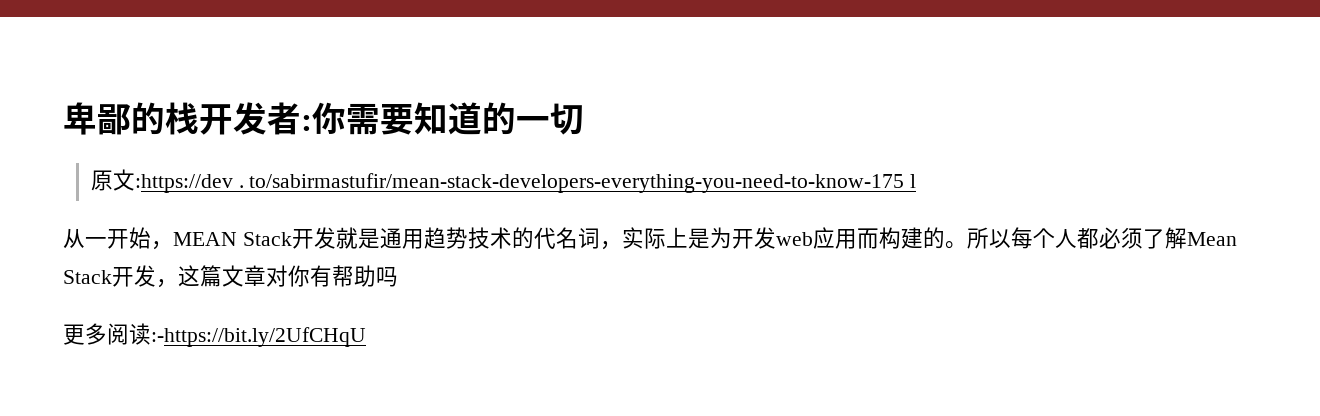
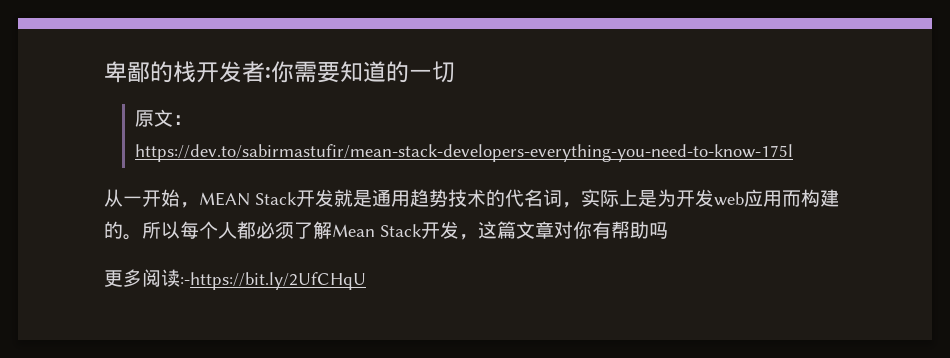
[134,173,917,193] :https://dev . to/sabirmastufir/mean-stack-developers-everything-you-need-to-know-175 l -> [172,115,192,125] [134,144,793,162] ：https://dev.to/sabirmastufir/mean-stack-developers-everything-you-need-to-know-175l

